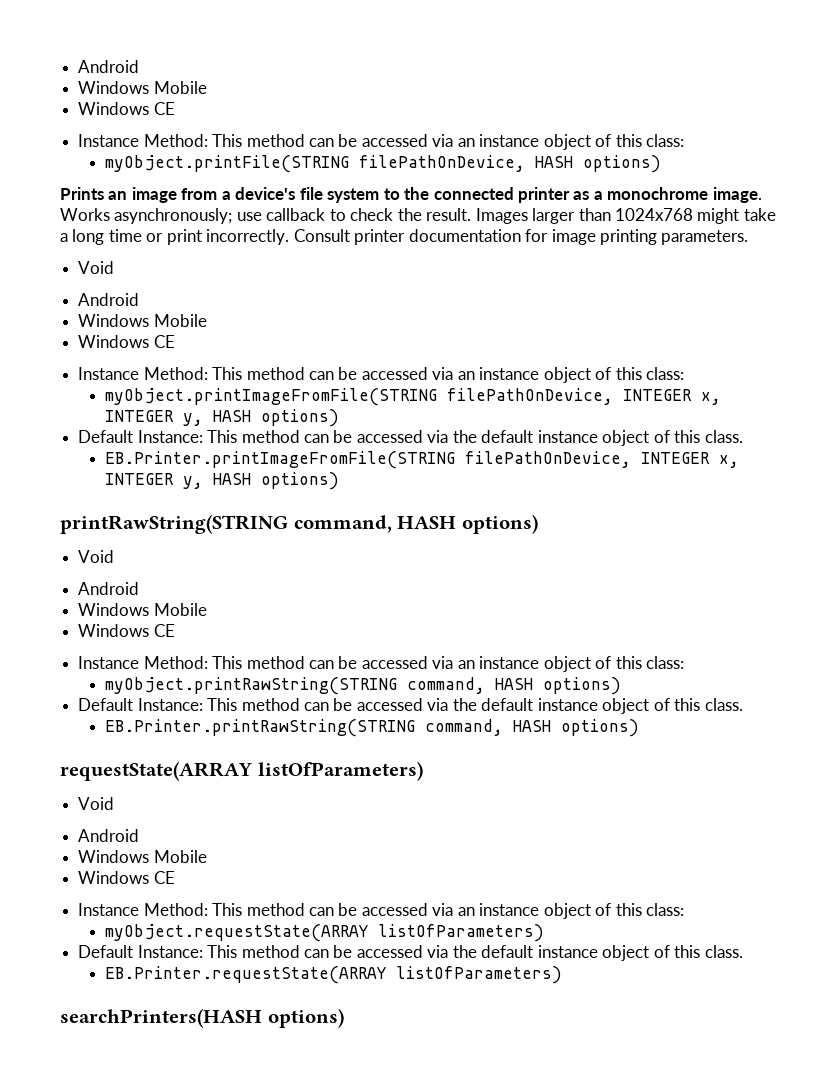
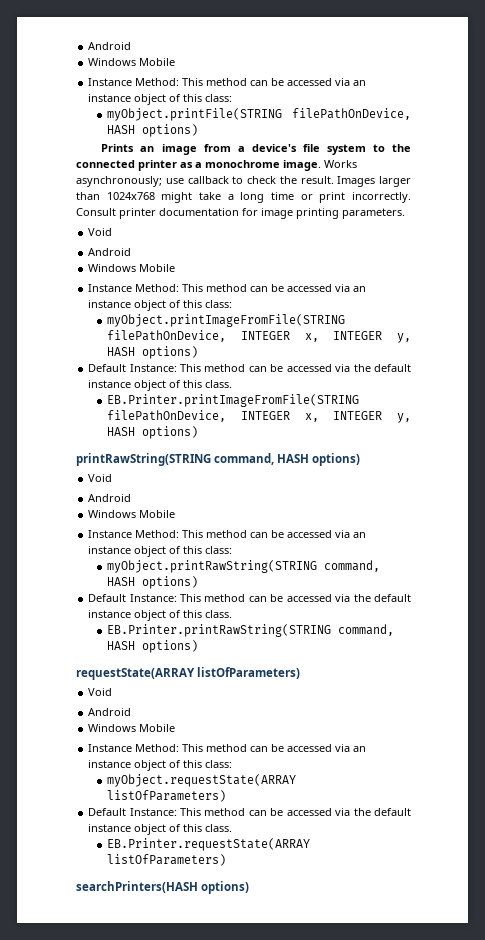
[78,60,140,73] [78,81,207,94] [78,102,175,115] Android // Windows Mobile // Windows CE -> [88,42,132,50] [88,58,176,66] Android // Windows Mobile
[78,335,175,348] // Windows CE -> (176, 268) none
[78,624,175,637] // Windows CE -> (176, 514) none
[78,871,175,884] // Windows CE -> (176, 728) none

